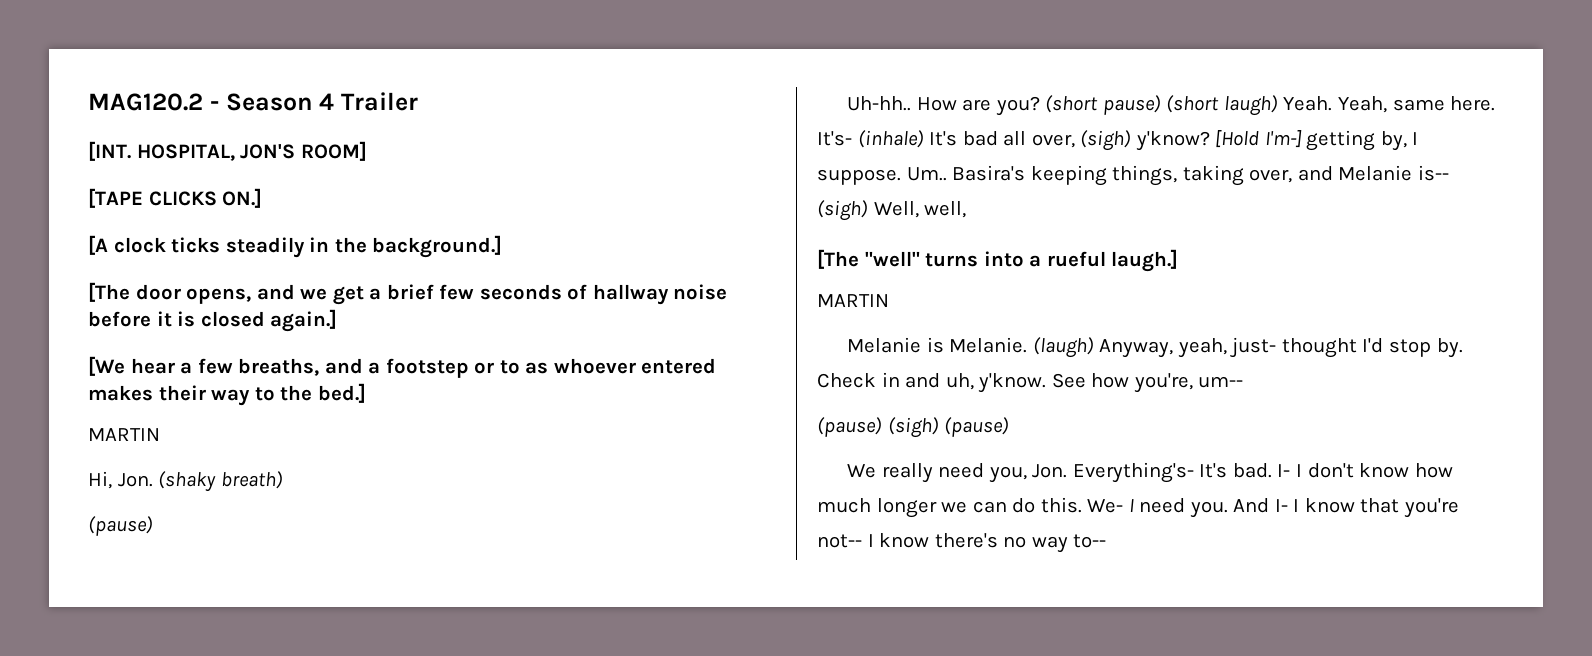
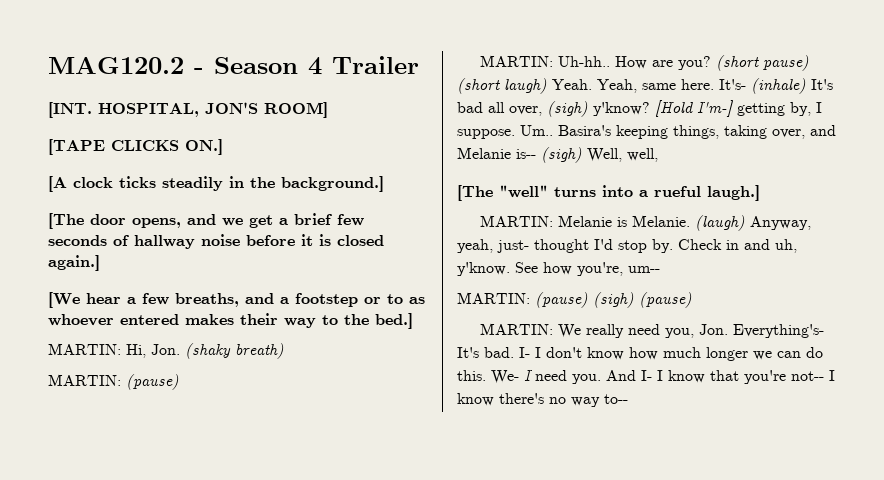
[88,428,160,441] MARTIN // -> [48,343,121,355] MARTIN:
[88,516,153,536] (pause) // -> [48,374,179,390] [479,55,553,67] MARTIN: (pause) // MARTIN:
[817,294,889,307] MARTIN // -> [479,215,553,227] MARTIN:
(1244, 382) none -> [457,292,530,304] MARTIN:
(1010, 427) none -> [479,323,553,335] MARTIN:

